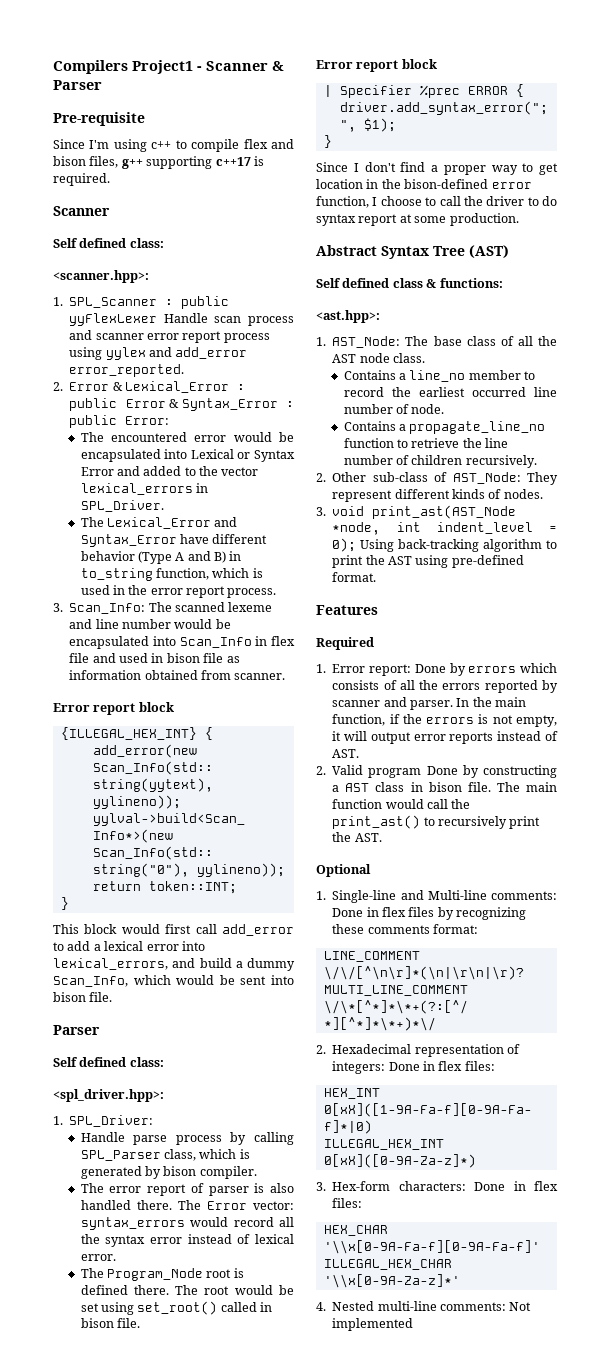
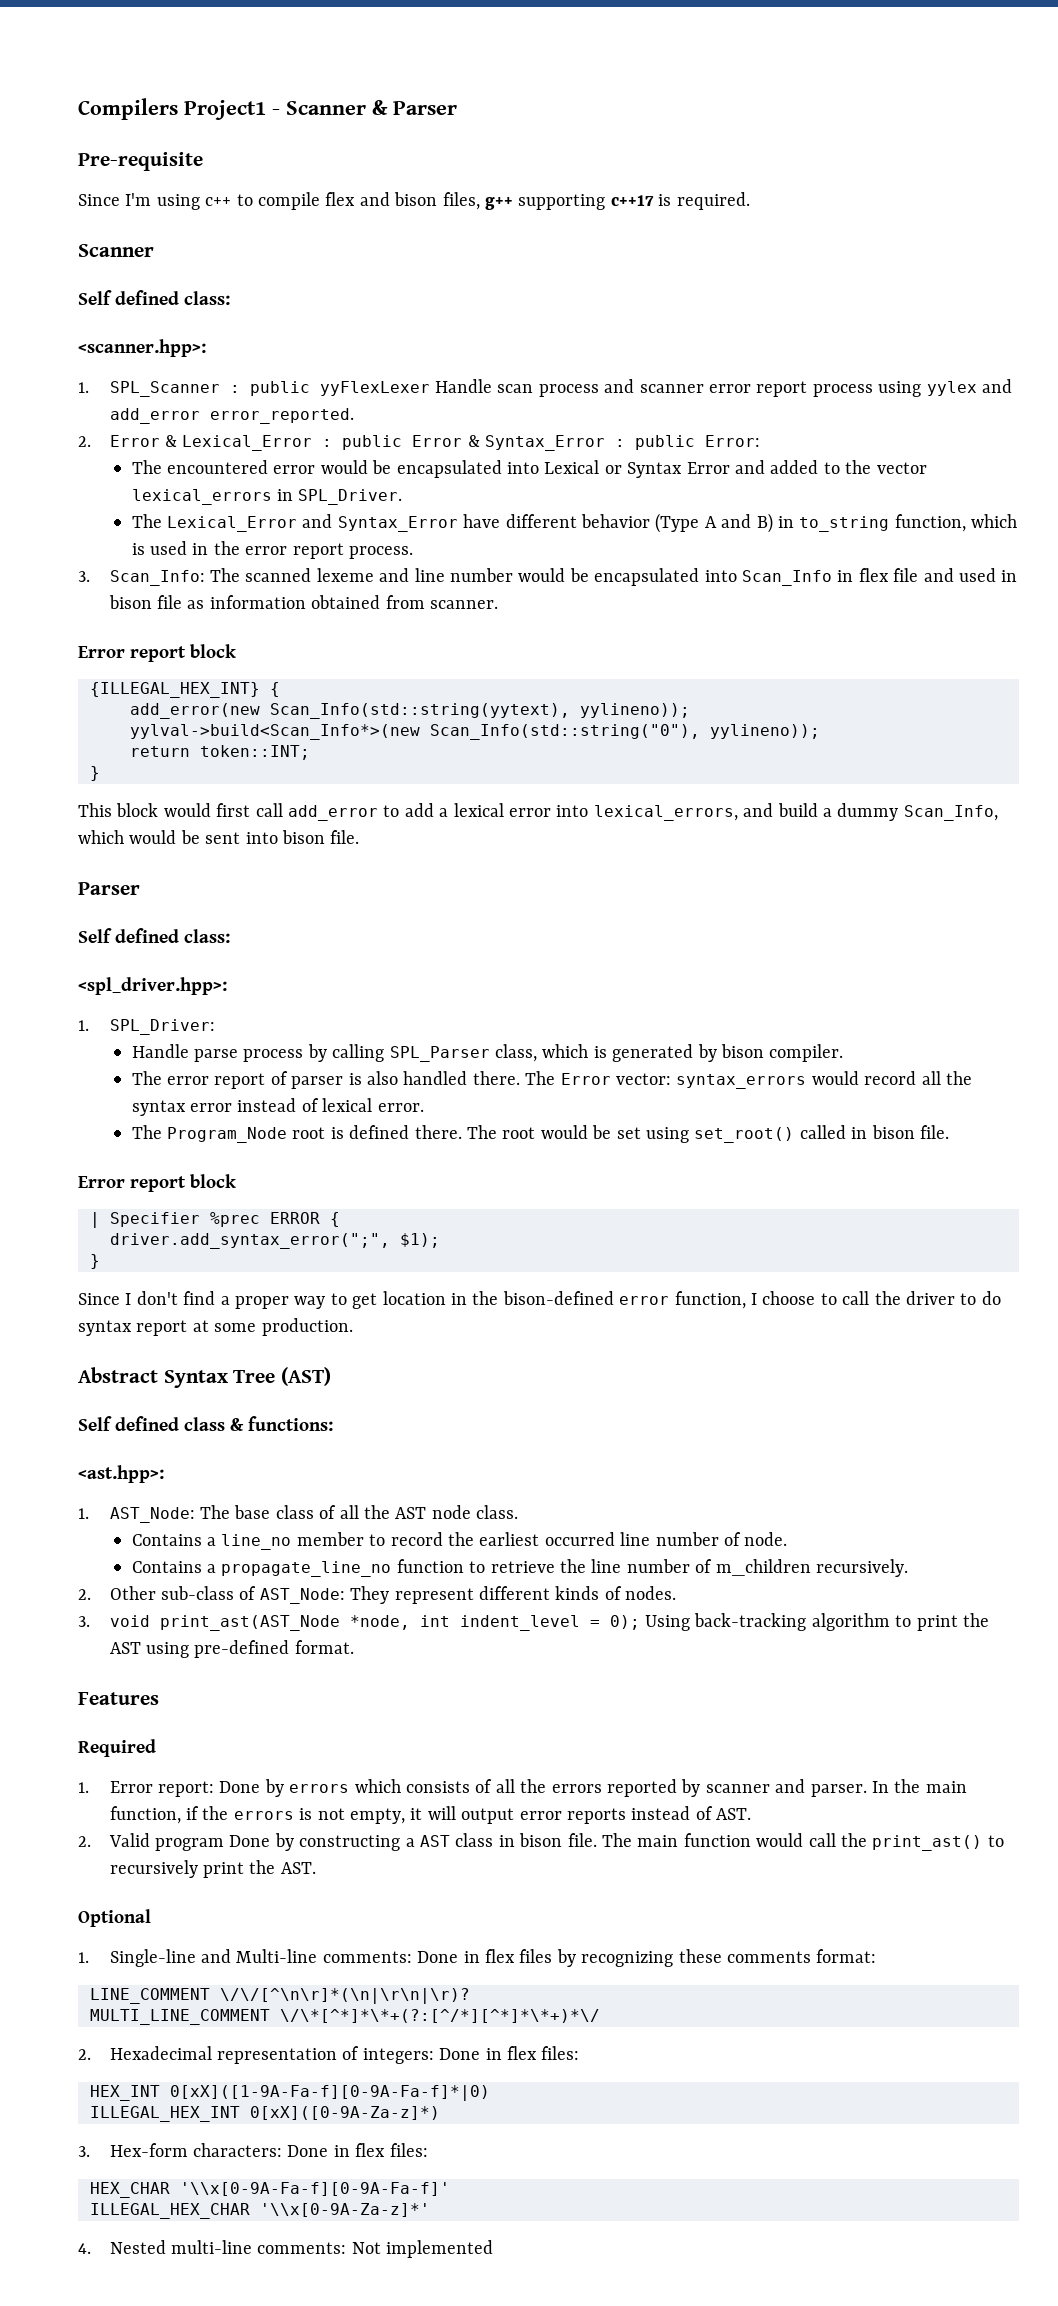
[411,455,463,465] children -> [715,1559,811,1576] m_children

